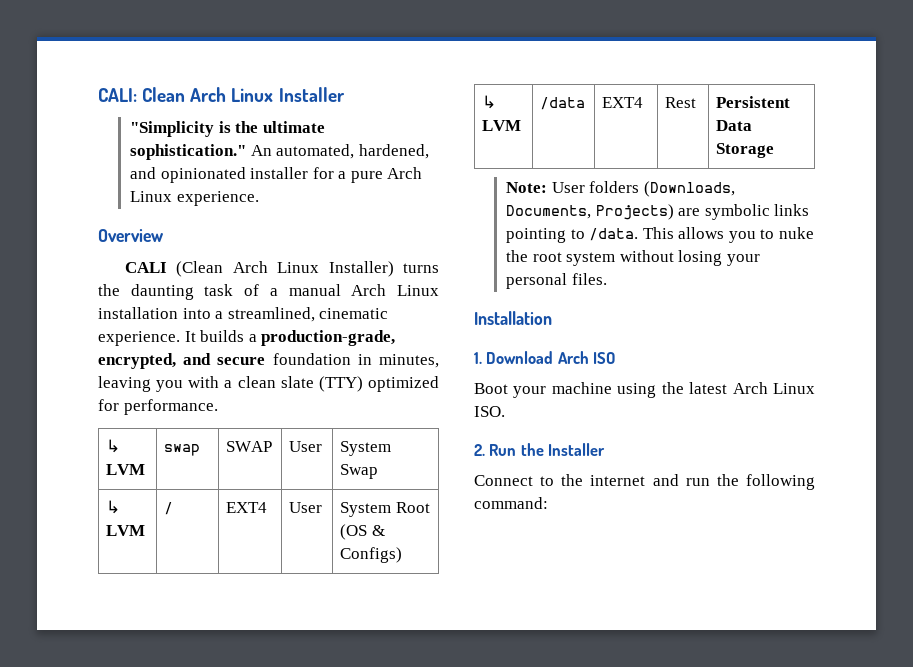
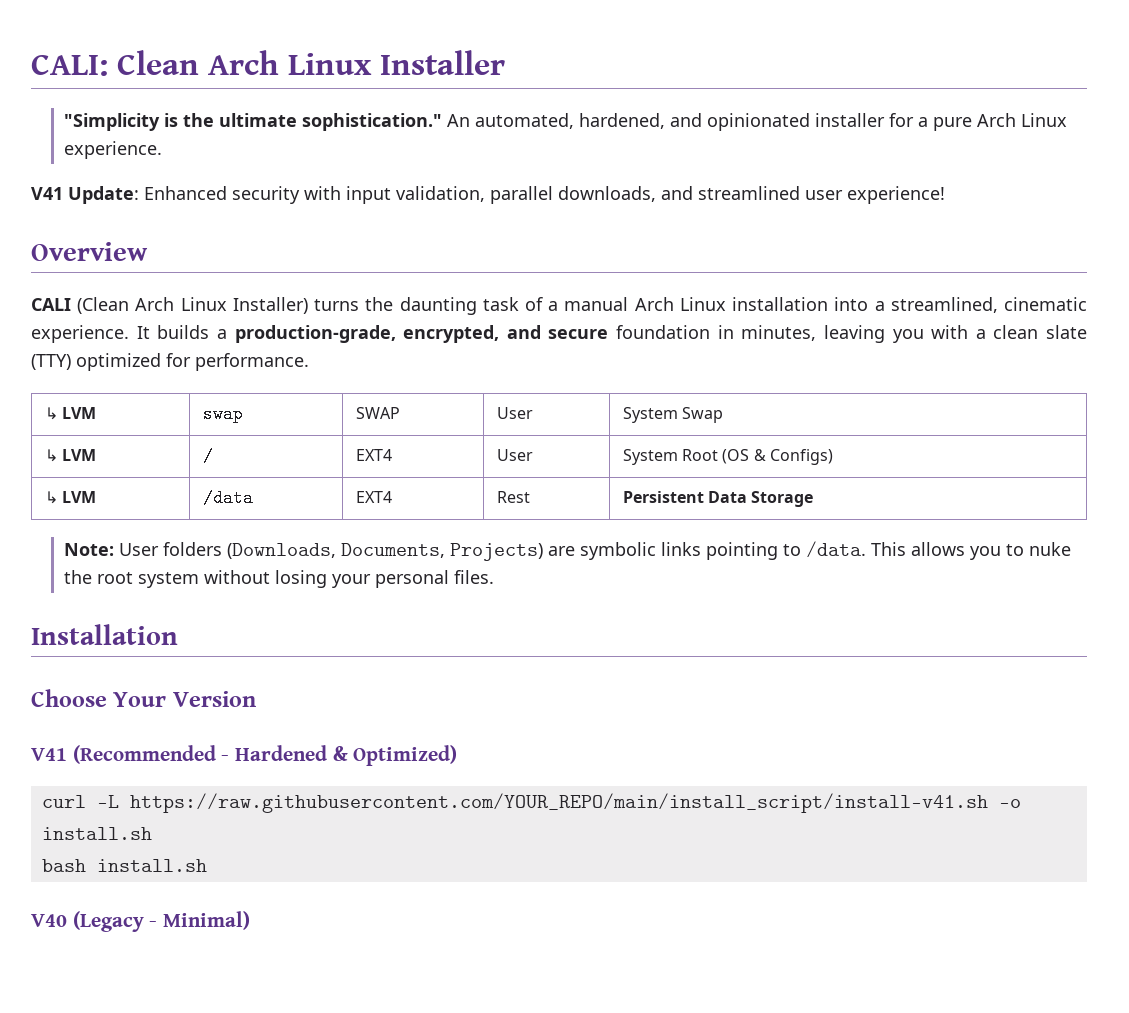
(259, 198) none -> [31,186,945,204] // V41 Update: Enhanced security with input validation, parallel downloads, and streamlined user experience!
[474,351,616,364] [474,382,815,398] [474,406,505,417] [474,443,606,456] [474,474,815,490] [474,497,548,509] 1. Download Arch ISO // Boot your machine using the latest Arch Linux ISO. // 2. Run the Installer // Connect to the internet and run the following command: -> [31,689,256,707] [31,745,458,766] [41,793,1021,813] [41,827,152,840] [41,859,207,872] [31,911,251,932] Choose Your Version // V41 (Recommended - Hardened & Optimized) // curl -L https://raw.githubusercontent.com/YOUR_REPO/main/install_script/install-v41.sh -o install.sh // bash install.sh // V40 (Legacy - Minimal)

